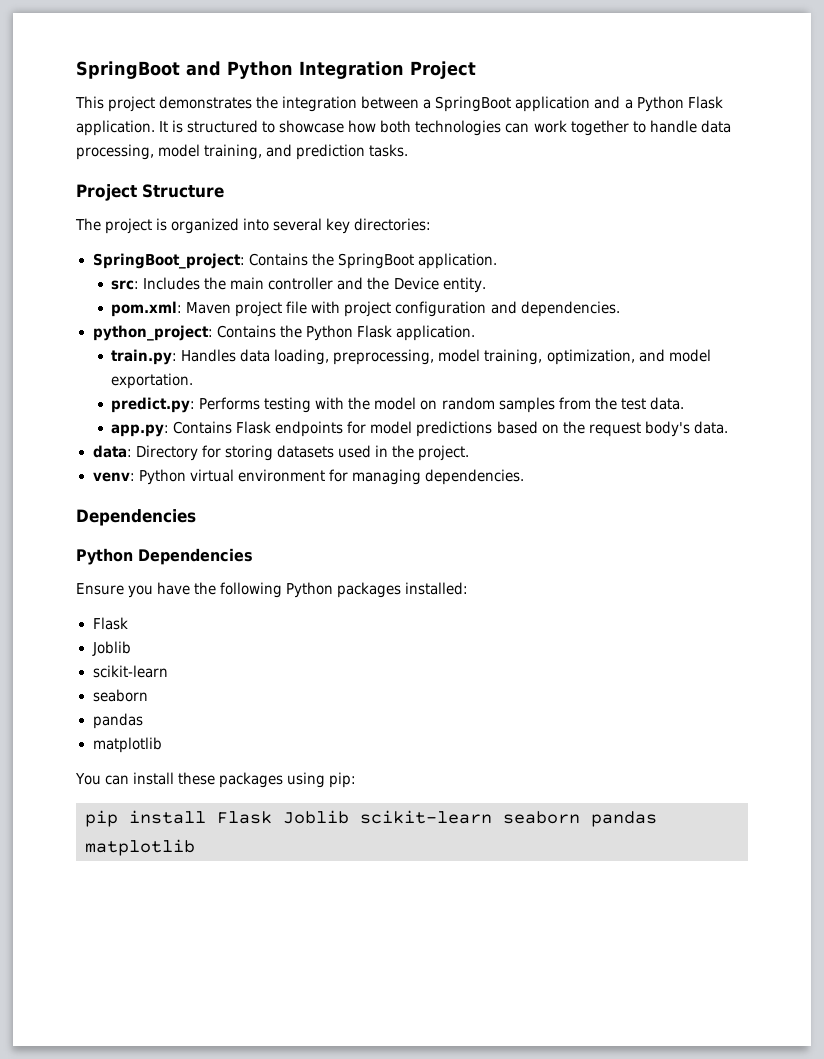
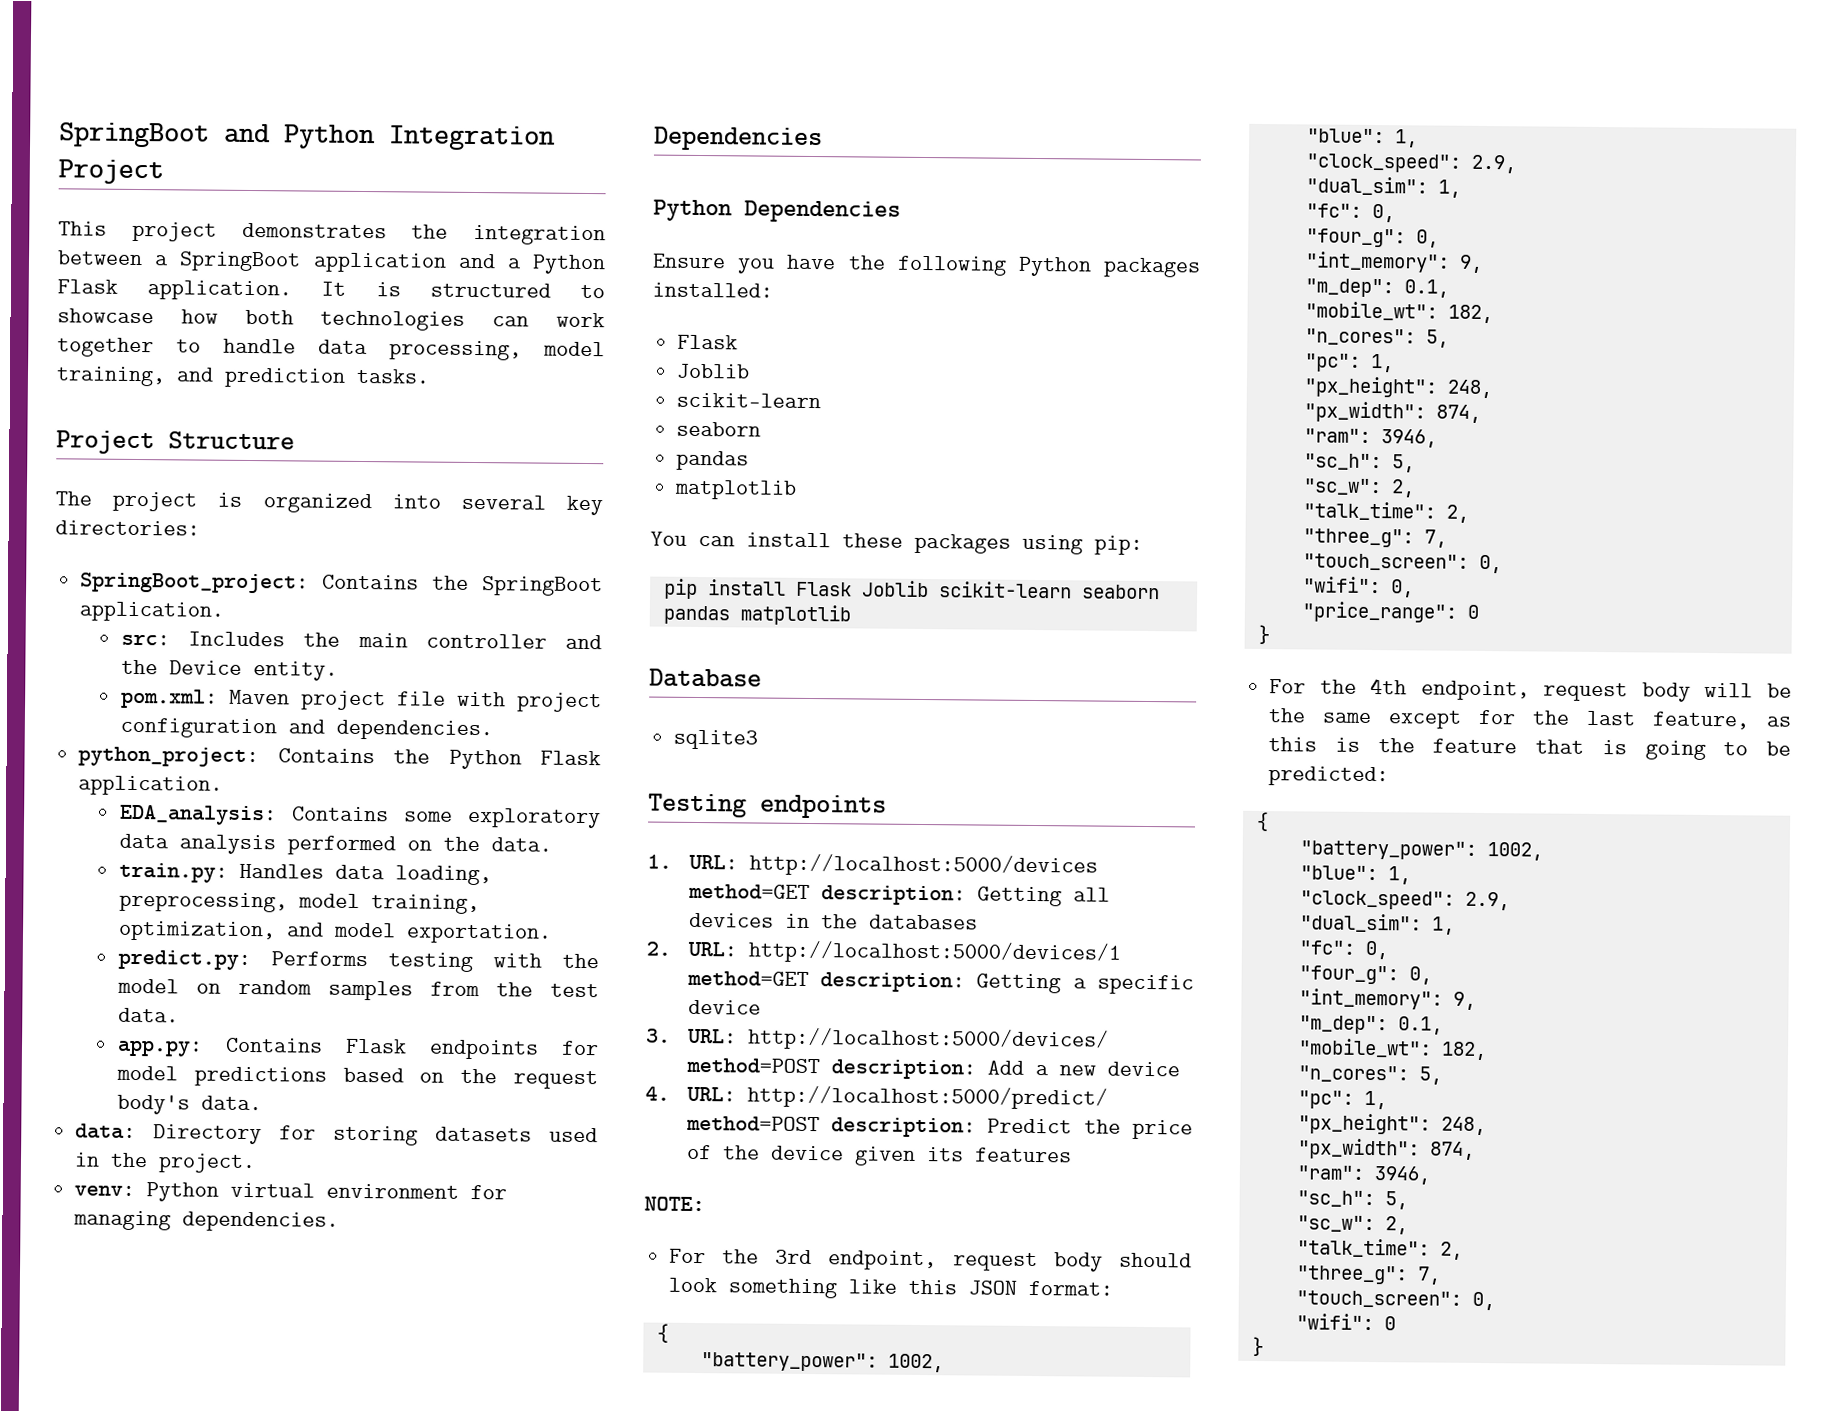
(475, 333) none -> [118,804,601,829] [118,833,552,856] // EDA_analysis: Contains some exploratory data analysis performed on the data.
(195, 847) none -> [649,668,762,688] [673,729,759,750] [648,793,887,819] [647,853,1098,878] [687,883,1110,907] [688,912,978,930] [646,940,1121,965] [686,970,1194,995] [687,999,761,1015] [646,1027,1109,1052] [685,1057,1180,1080] [645,1085,1108,1110] [685,1115,1193,1140] [686,1144,1072,1166] [644,1196,705,1212] [669,1248,1192,1272] [668,1277,1114,1299] [656,1323,669,1343] [700,1352,944,1373] [1306,128,1418,148] [1305,153,1516,174] [1305,176,1461,198] [1305,203,1395,223] [1305,228,1439,248] [1304,251,1483,273] [1304,278,1449,298] [1304,301,1493,324] [1304,328,1449,348] [1304,353,1394,373] [1303,376,1492,399] [1303,401,1481,423] [1303,428,1437,448] [1303,453,1415,473] [1302,478,1415,498] [1302,501,1469,523] [1302,528,1447,548] [1302,553,1502,574] [1302,576,1414,598] [1301,601,1479,623] [1257,624,1270,645] [1269,677,1792,702] [1268,708,1792,730] [1268,737,1791,760] [1268,766,1390,787] [1255,811,1269,832] [1299,840,1543,861] [1299,865,1411,885] [1299,890,1510,911] [1299,913,1455,935] [1298,940,1388,960] [1298,965,1432,985] [1298,988,1476,1010] [1298,1015,1443,1035] [1297,1038,1487,1061] [1297,1065,1442,1085] [1297,1090,1387,1110] [1297,1113,1486,1136] [1297,1138,1475,1160] [1296,1165,1430,1185] [1296,1190,1408,1210] [1296,1215,1408,1235] [1296,1238,1463,1260] [1295,1265,1441,1285] [1295,1290,1495,1311] [1295,1313,1396,1331] [1251,1336,1264,1357] // Database // sqlite3 // Testing endpoints // 1. URL: http://localhost:5000/devices method=GET description: Getting all devices in the databases // 2. URL: http://localhost:5000/devices/1 method=GET description: Getting a specific device // 3. URL: http://localhost:5000/devices/ method=POST description: Add a new device // 4. URL: http://localhost:5000/predict/ method=POST description: Predict the price of the device given its features // NOTE: // For the 3rd endpoint, request body should look something like this JSON format: // { // "battery_power": 1002, // "blue": 1, // "clock_speed": 2.9, // "dual_sim": 1, // "fc": 0, // "four_g": 0, // "int_memory": 9, // "m_dep": 0.1, // "mobile_wt": 182, // "n_cores": 5, // "pc": 1, // "px_height": 248, // "px_width": 874, // "ram": 3946, // "sc_h": 5, // "sc_w": 2, // "talk_time": 2, // "three_g": 7, // "touch_screen": 0, // "wifi": 0, // "price_range": 0 // } // For the 4th endpoint, request body will be the same except for the last feature, as this is the feature that is going to be predicted: // { // "battery_power": 1002, // "blue": 1, // "clock_speed": 2.9, // "dual_sim": 1, // "fc": 0, // "four_g": 0, // "int_memory": 9, // "m_dep": 0.1, // "mobile_wt": 182, // "n_cores": 5, // "pc": 1, // "px_height": 248, // "px_width": 874, // "ram": 3946, // "sc_h": 5, // "sc_w": 2, // "talk_time": 2, // "three_g": 7, // "touch_screen": 0, // "wifi": 0 // }

